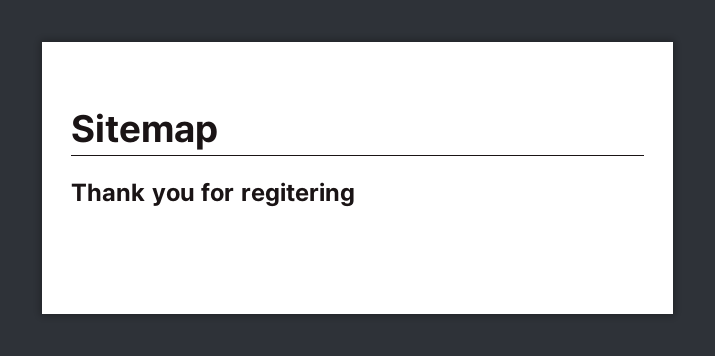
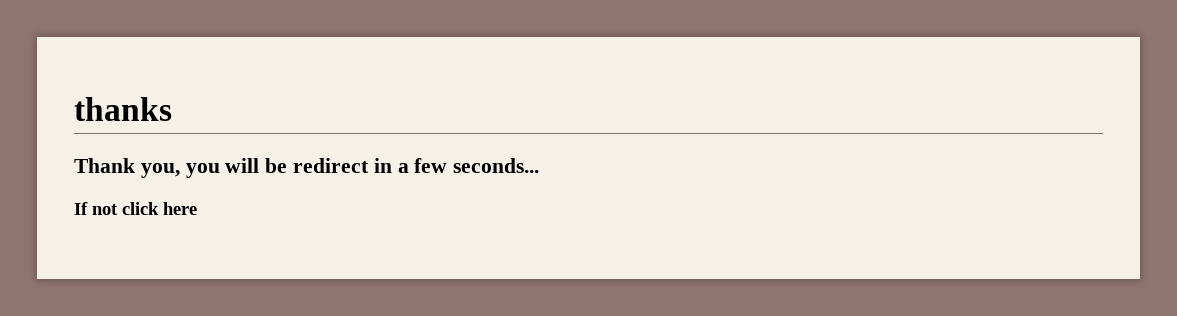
[71,113,218,150] Sitemap -> [74,97,172,121] thanks
[151,182,355,207] you for regitering -> [140,158,540,178] [74,202,197,215] you, you will be redirect in a few seconds... // If not click here

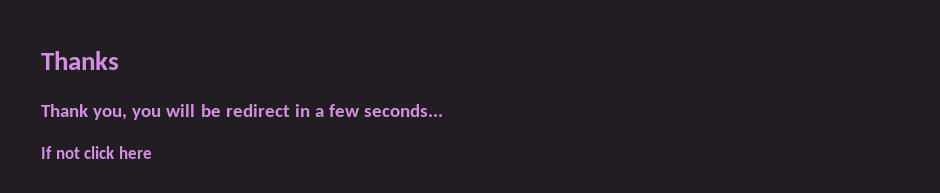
[74,97,172,121] thanks -> [41,51,119,70] Thanks

